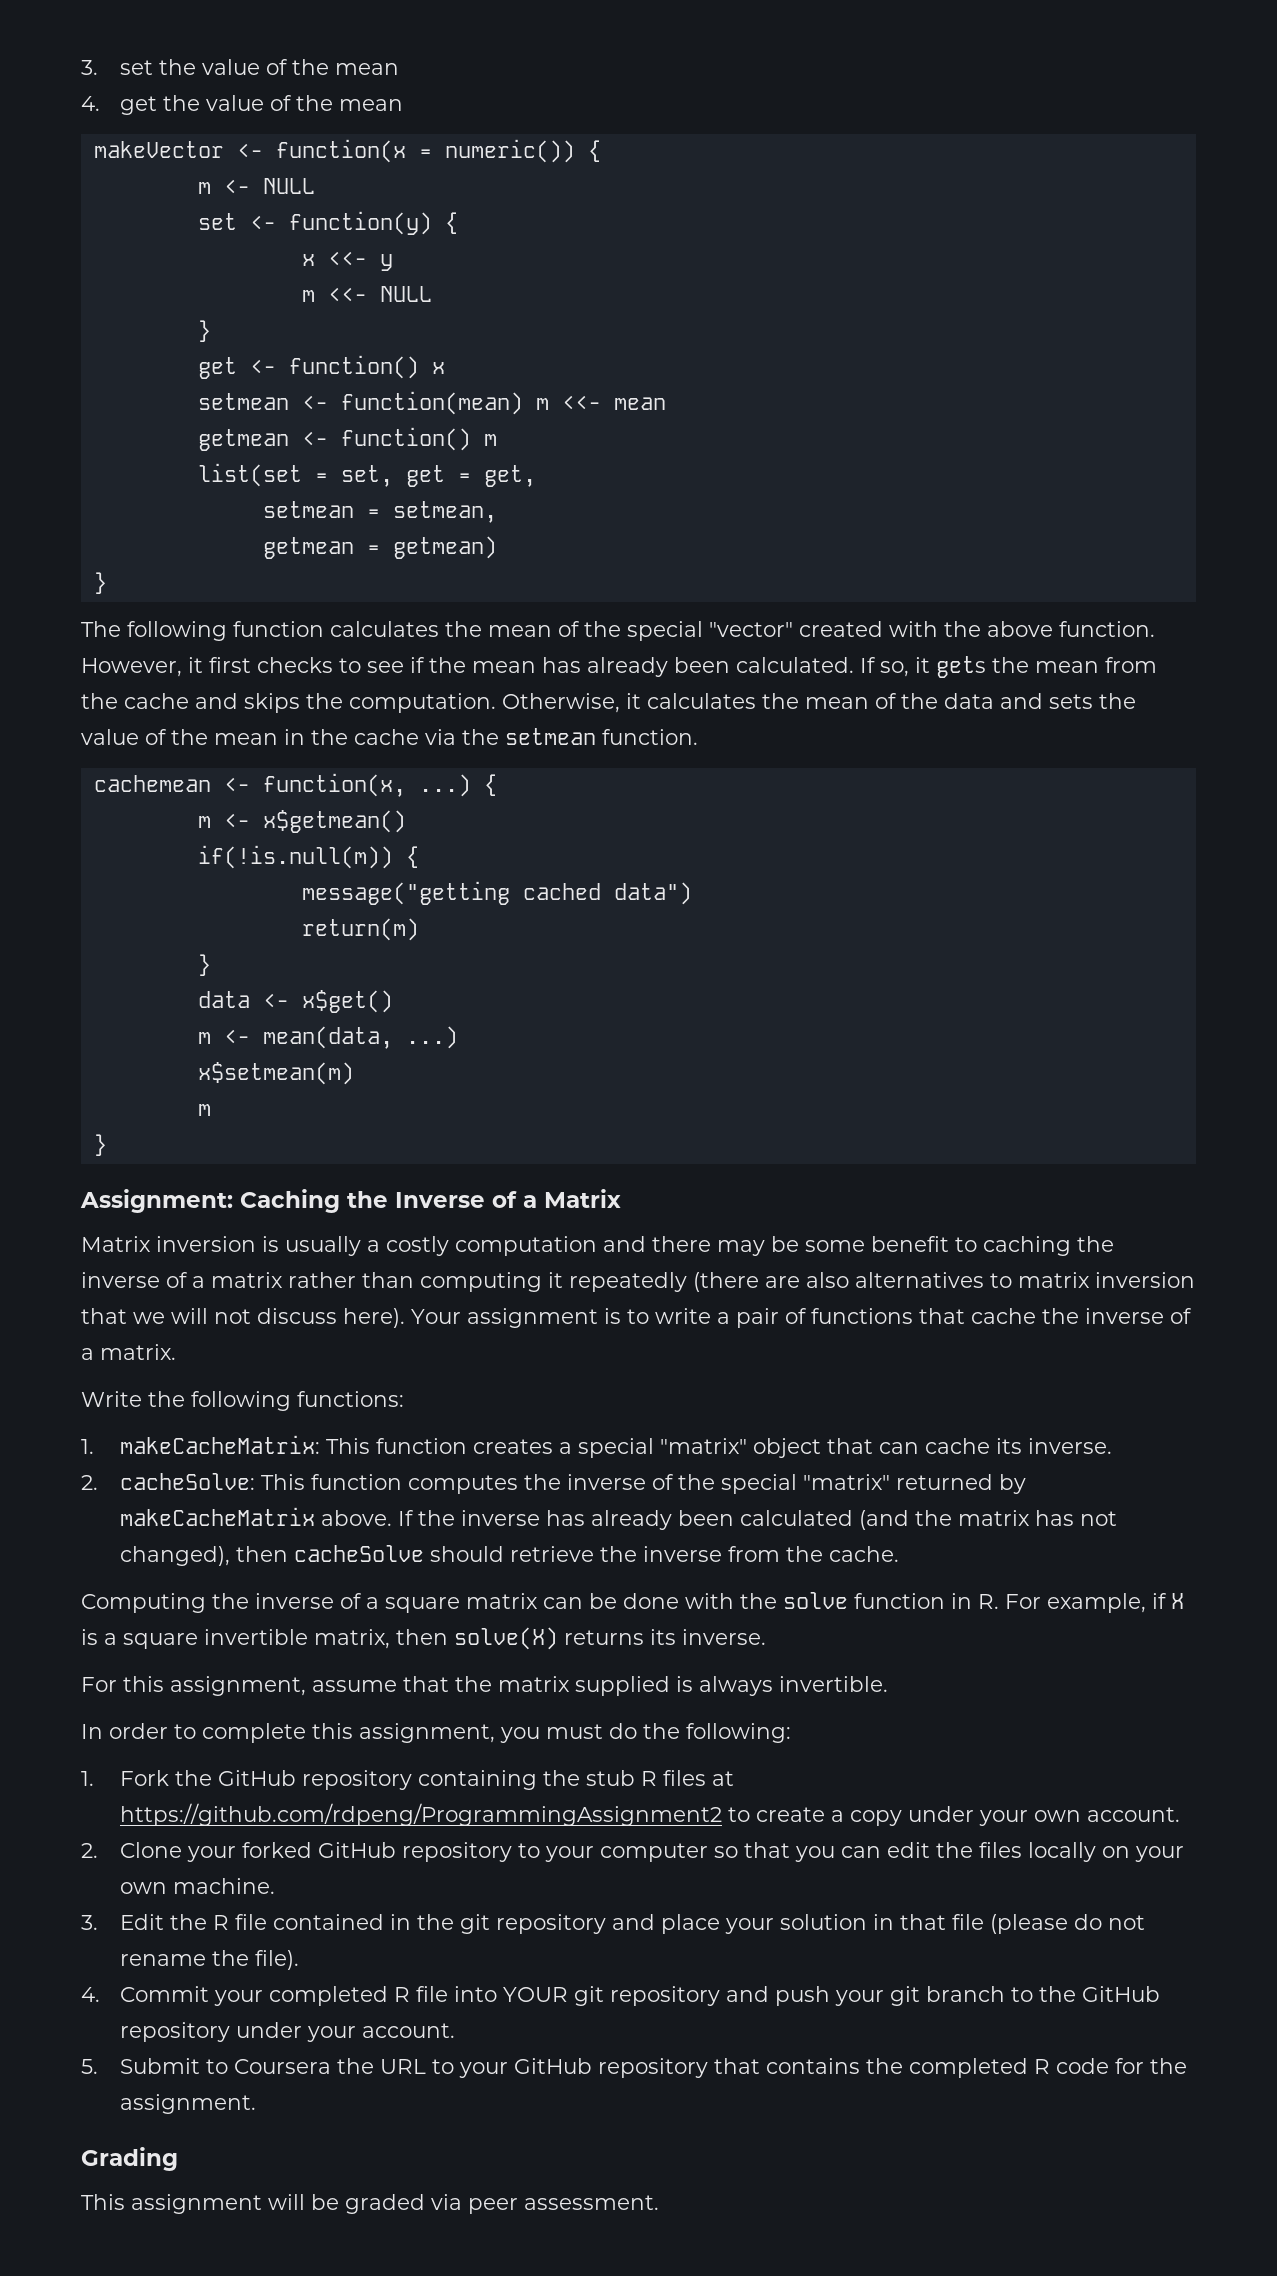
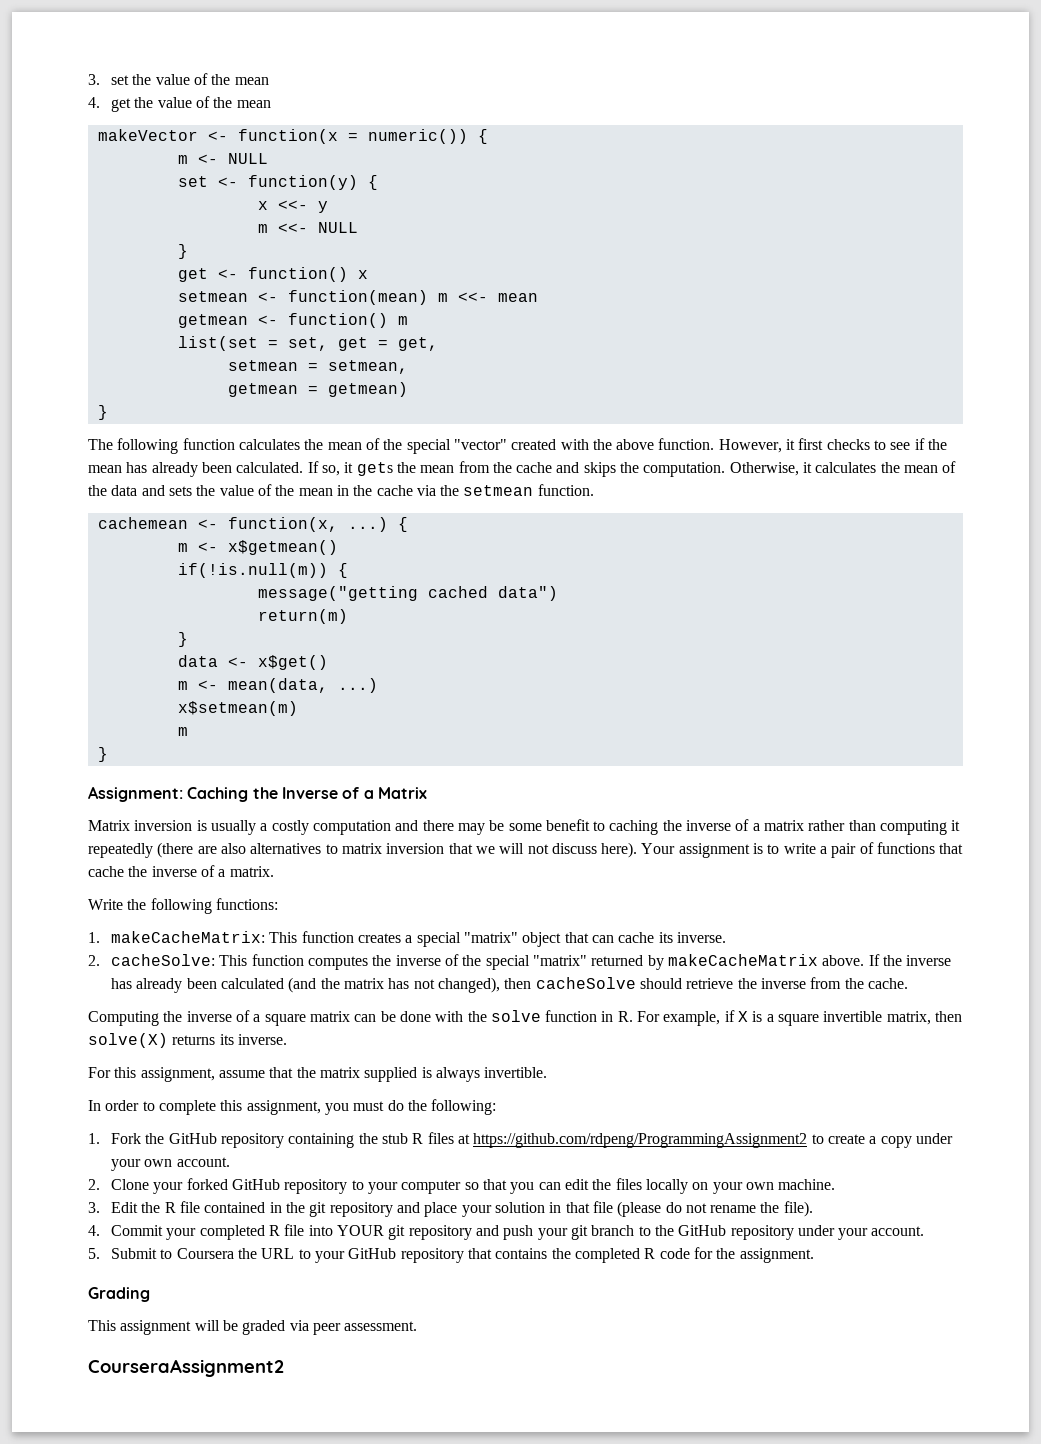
(659, 2202) none -> [88,1359,284,1377] // CourseraAssignment2

